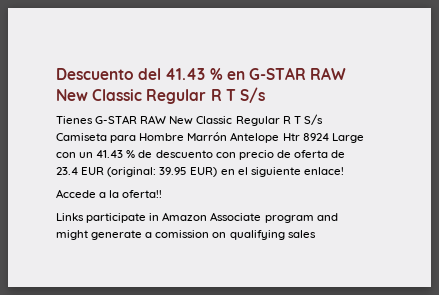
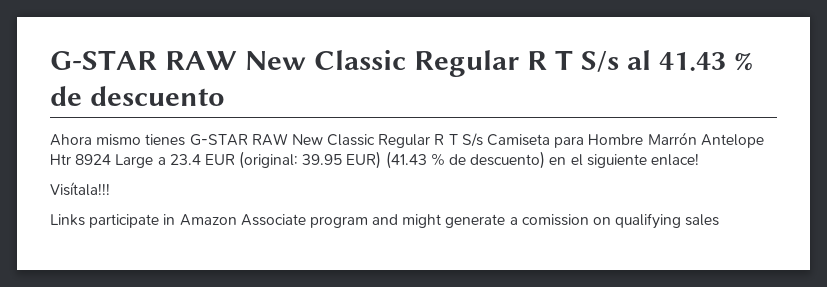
[56,67,347,80] [56,87,265,104] [56,116,93,124] Descuento del 41.43 % en G-STAR RAW New Classic Regular R T S/s // Tienes -> [50,49,753,77] [50,86,225,106] [50,134,186,146] G-STAR RAW New Classic Regular R T S/s al 41.43 % de descuento // Ahora mismo tienes
[56,150,346,160] con un 41.43 % de descuento con precio de oferta de -> [157,157,166,165] a
(218, 172) none -> [385,151,546,169] (41.43 % de descuento)
[56,189,163,198] Accede a la oferta!! -> [50,182,110,196] Visítala!!!

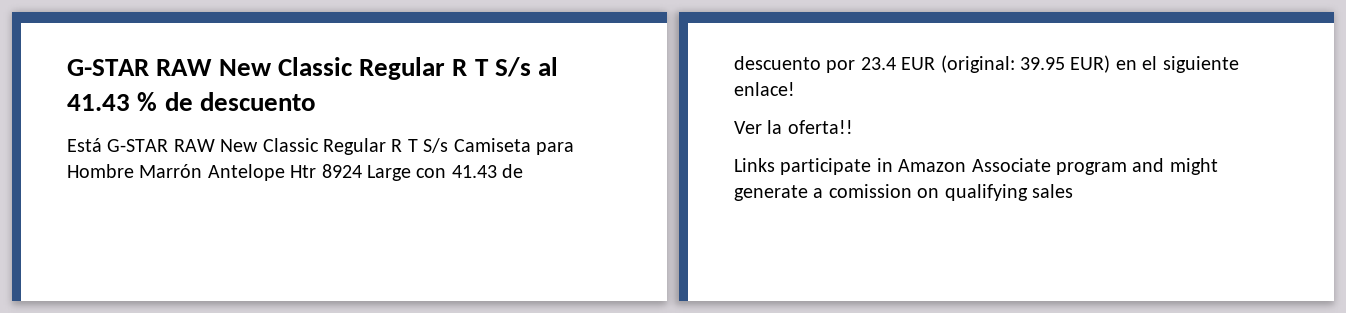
[50,134,186,146] Ahora mismo tienes -> [67,138,102,152] Está
[157,157,166,165] a -> [416,164,524,178] [734,56,856,73] con 41.43 de descuento por
[385,151,546,169] (41.43 % de descuento) -> (1111, 64) none
[50,182,110,196] Visítala!!! -> [734,120,853,134] Ver la oferta!!

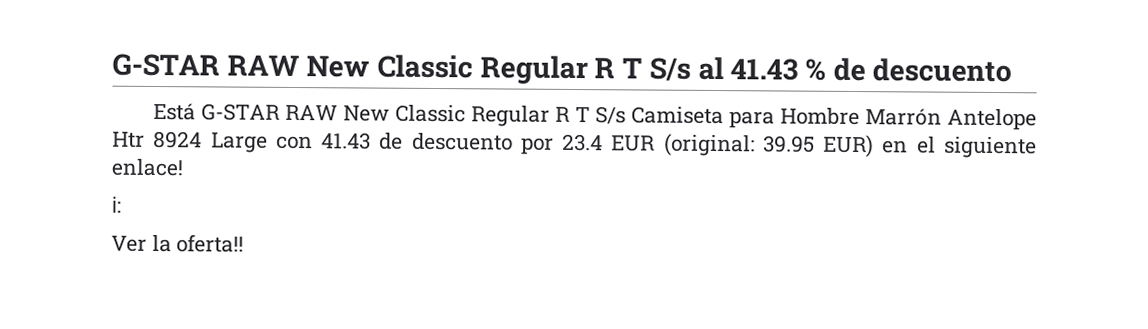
(795, 89) none -> [111,196,121,213] // ℹ:
[734,158,1218,175] [734,184,1073,201] // Links participate in Amazon Associate program and might generate a comission on qualifying sales -> (245, 243) none

